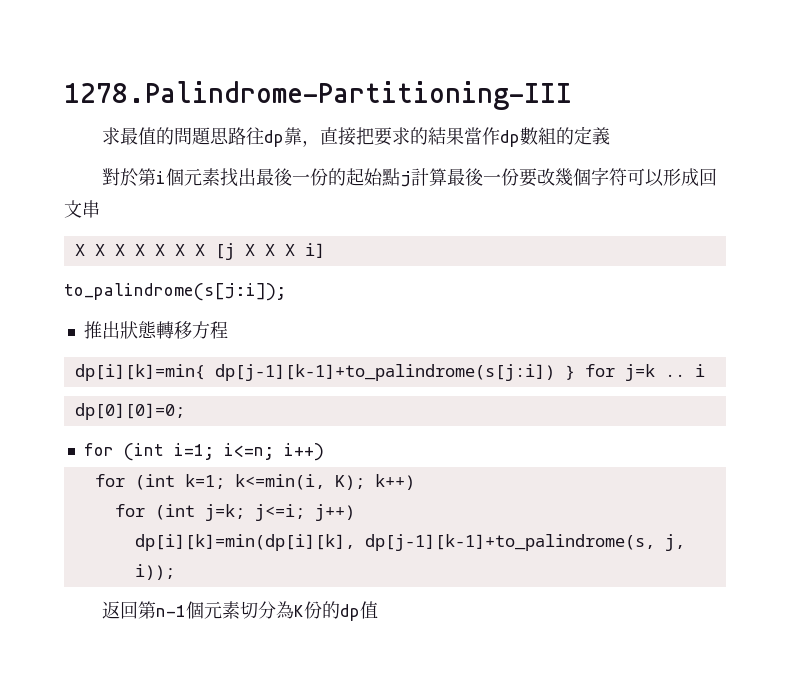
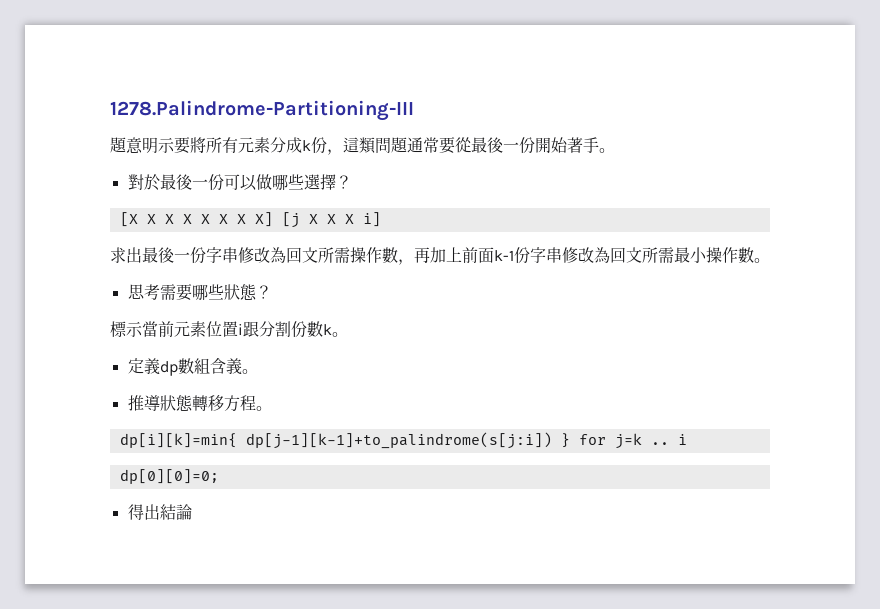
[102,126,611,147] [102,167,718,187] [64,200,100,218] [74,244,205,256] 求最值的問題思路往dp靠，直接把要求的結果當作dp數組的定義 // 對於第i個元素找出最後一份的起始點j計算最後一份要改幾個字符可以形成回文串 // X X X X X X X -> [110,137,615,155] [127,174,352,191] [119,212,273,227] 題意明示要將所有元素分成k份，這類問題通常要從最後一份開始著手。 // 對於最後一份可以做哪些選擇？ // [X X X X X X X X]
[64,283,286,301] to_palindrome(s[j:i]); -> [110,247,770,265] [127,284,272,301] [110,321,348,338] [127,358,258,376] 求出最後一份字串修改為回文所需操作數，再加上前面k-1份字串修改為回文所需最小操作數。 // 思考需要哪些狀態？ // 標示當前元素位置i跟分割份數k。 // 定義dp數組含義。
[101,321,120,339] 出 -> [143,395,160,411] 導
(228, 330) none -> [255,406,272,411] 。
[83,443,324,461] [94,474,415,490] [114,504,355,521] [134,534,685,551] [134,564,175,580] [102,601,379,621] for (int i=1; i<=n; i++) // for (int k=1; k<=min(i, K); k++) // for (int j=k; j<=i; j++) // dp[i][k]=min(dp[i][k], dp[j-1][k-1]+to_palindrome(s, j, i)); // 返回第n-1個元素切分為K份的dp值 -> [127,504,192,520] 得出結論

